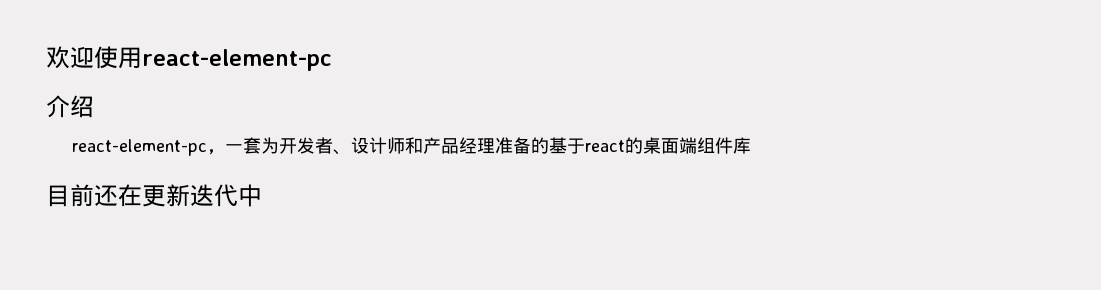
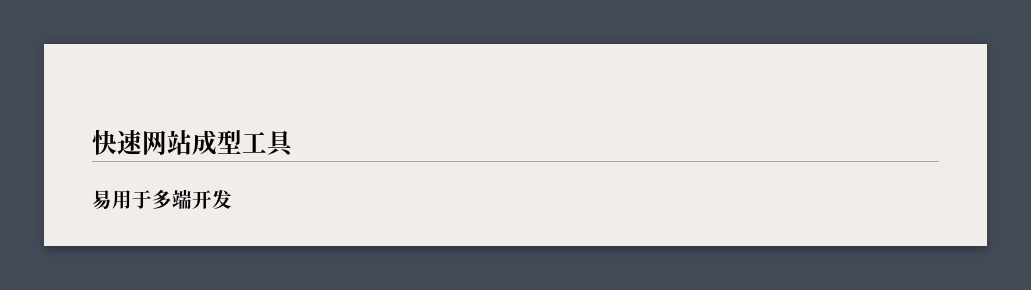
[46,46,332,71] [46,95,94,118] [72,137,752,156] [46,184,262,207] 欢迎使用react-element-pc // 介绍 // react-element-pc，一套为开发者、设计师和产品经理准备的基于react的桌面端组件库 // 目前还在更新迭代中 -> [92,130,295,157] [92,189,232,210] 快速网站成型工具 // 易用于多端开发

